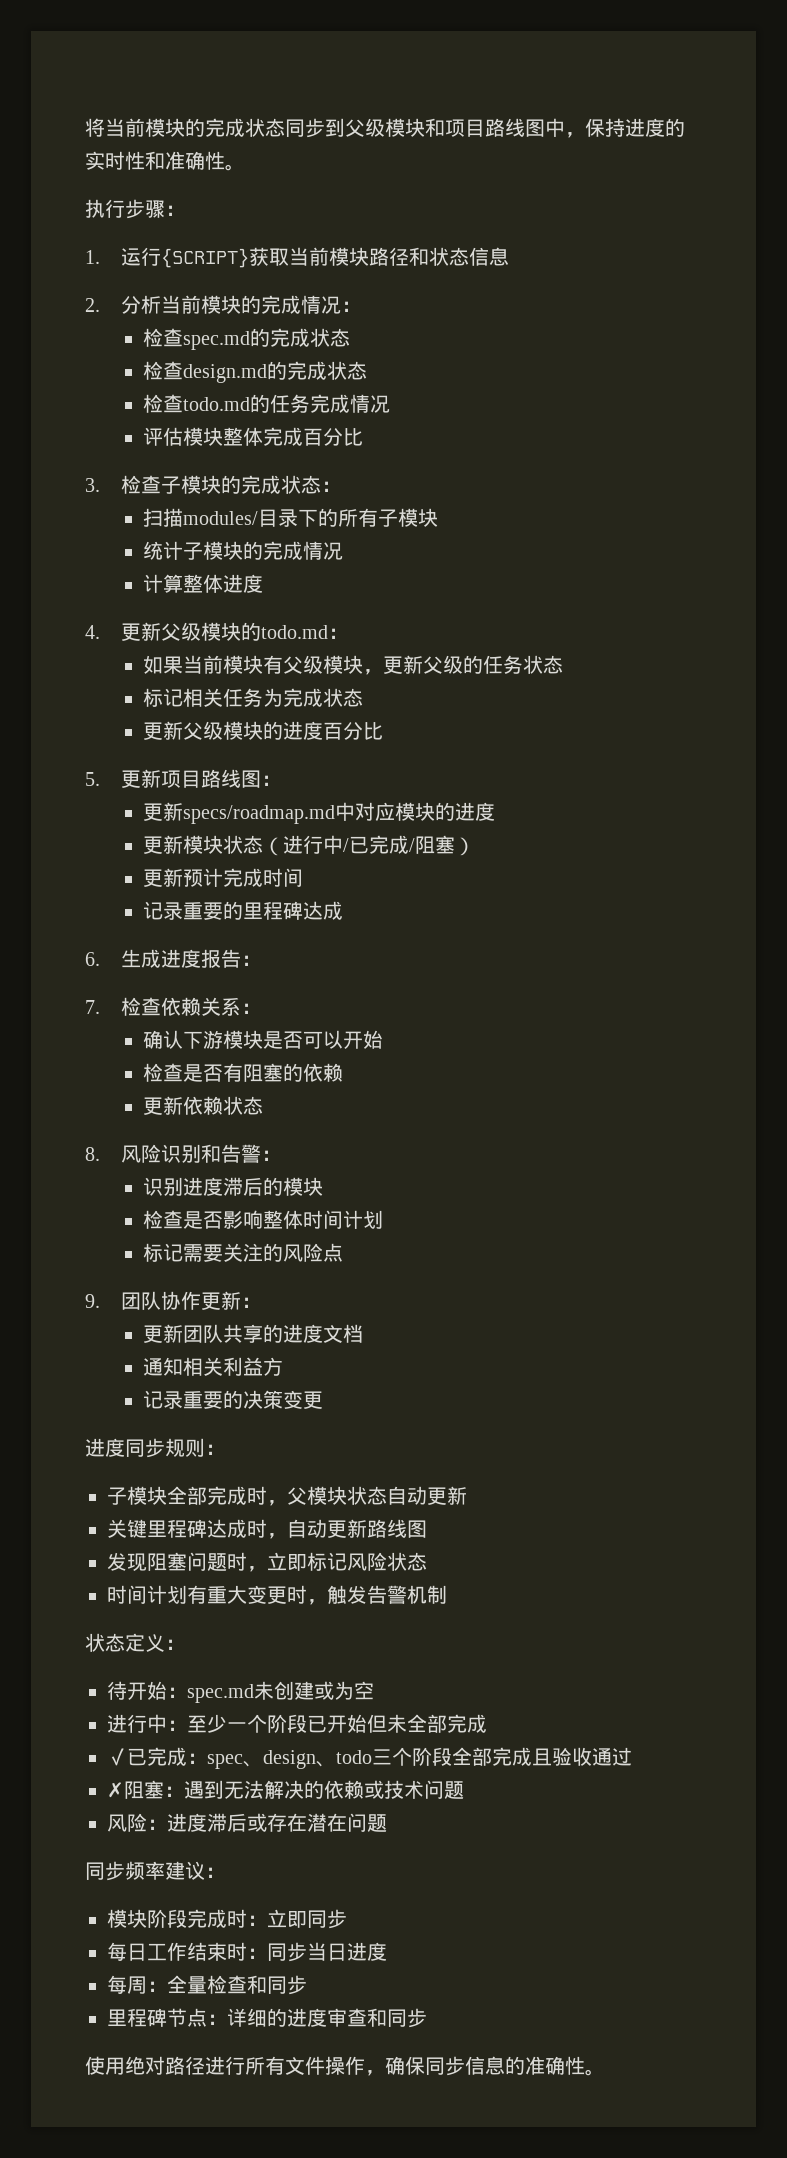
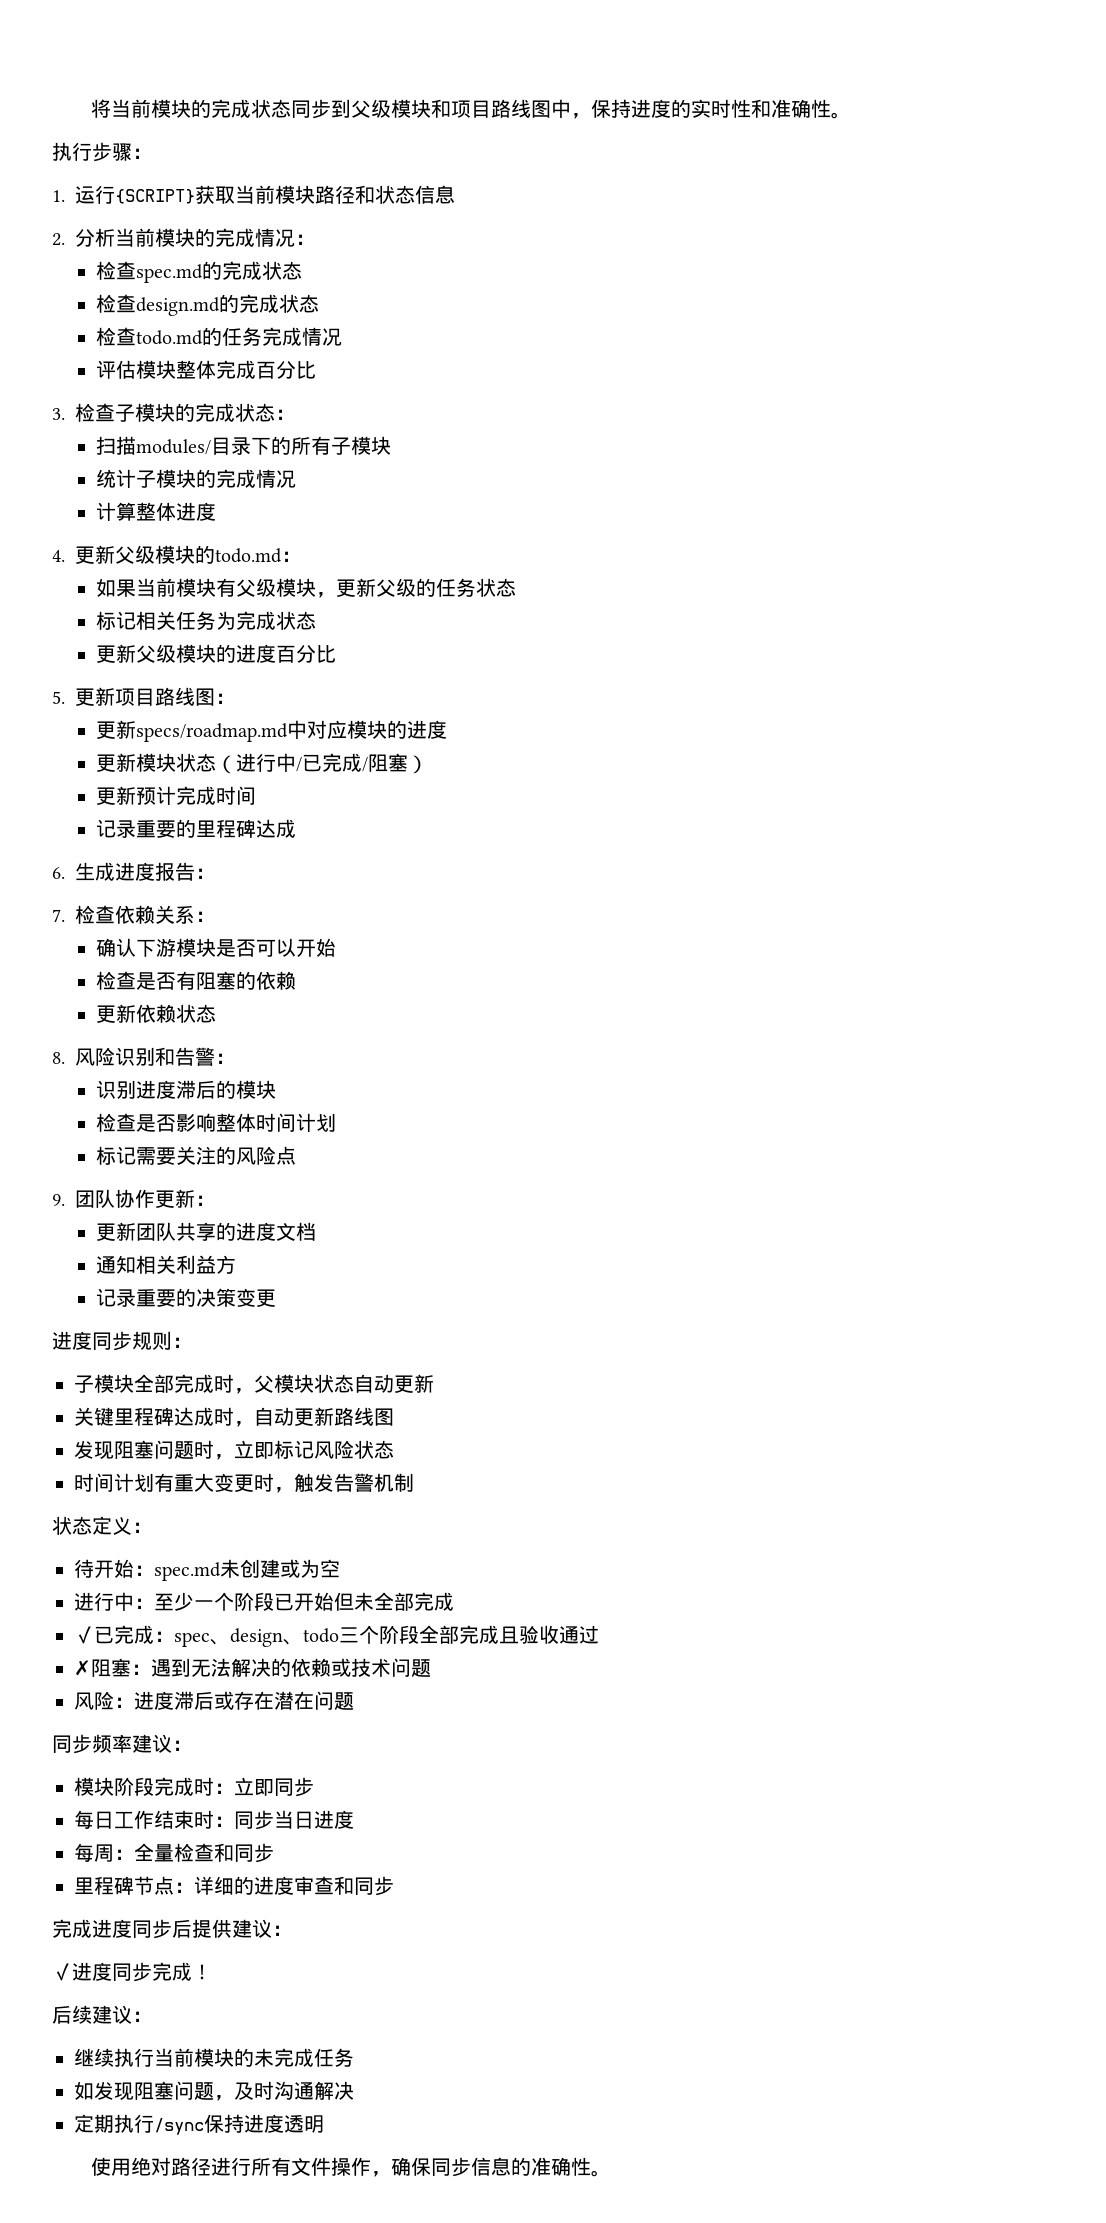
(427, 2018) none -> [52,1919,292,1939] [52,1962,212,1982] [52,2005,152,2024] [74,2048,354,2067] [74,2081,354,2101] [74,2114,324,2135] // 完成进度同步后提供建议： // ✓进度同步完成！ // 后续建议： // 继续执行当前模块的未完成任务 // 如发现阻塞问题，及时沟通解决 // 定期执行/sync保持进度透明

